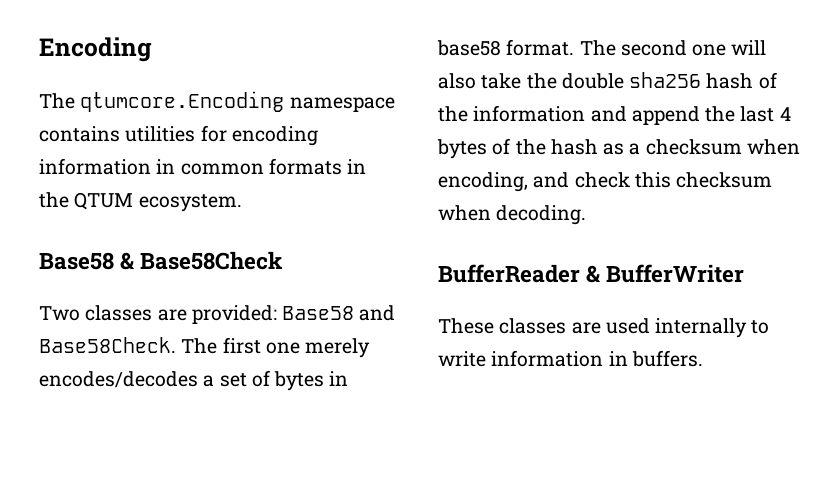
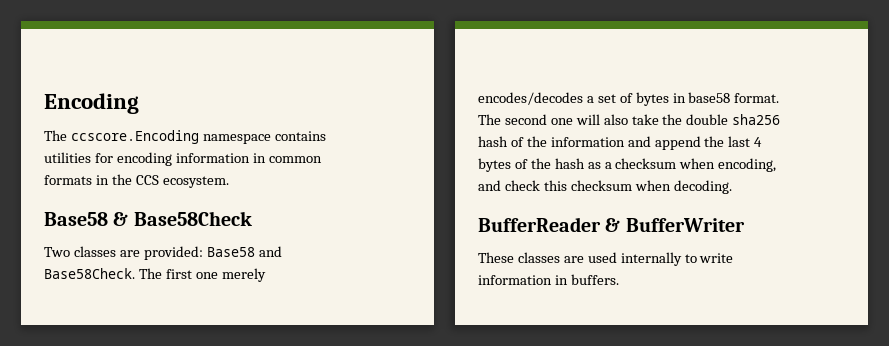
[80,91,285,112] qtumcore.Encoding -> [70,130,199,144] ccscore.Encoding
[74,192,134,210] QTUM -> [135,175,159,185] CCS

